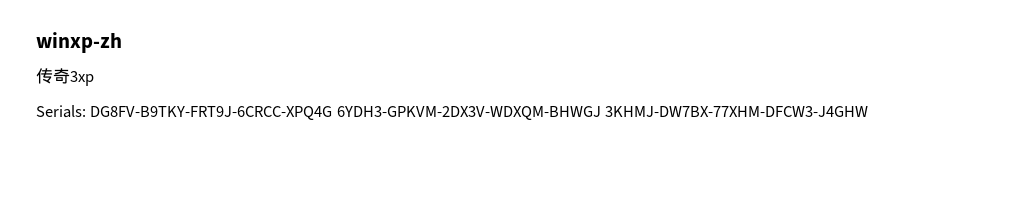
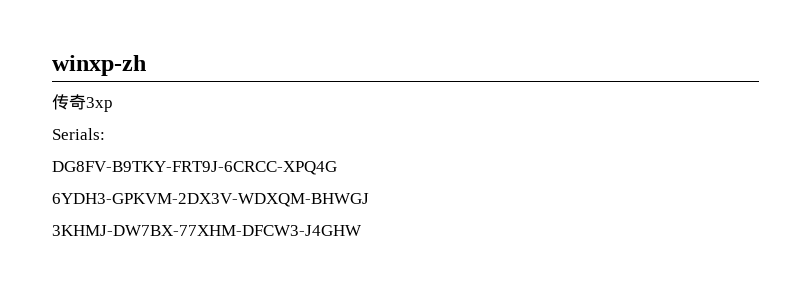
(86, 111) none -> (105, 134) //
(333, 113) none -> (337, 168) //
(601, 113) none -> (369, 200) //

